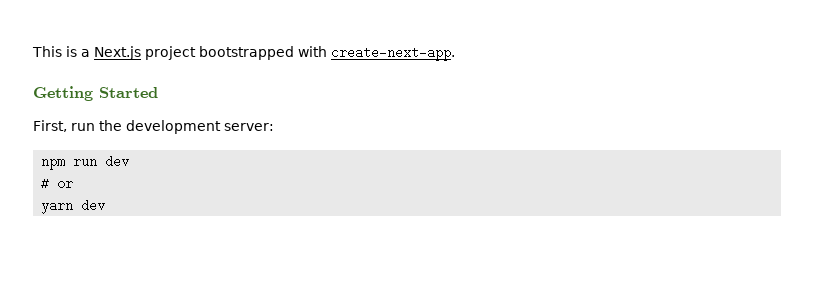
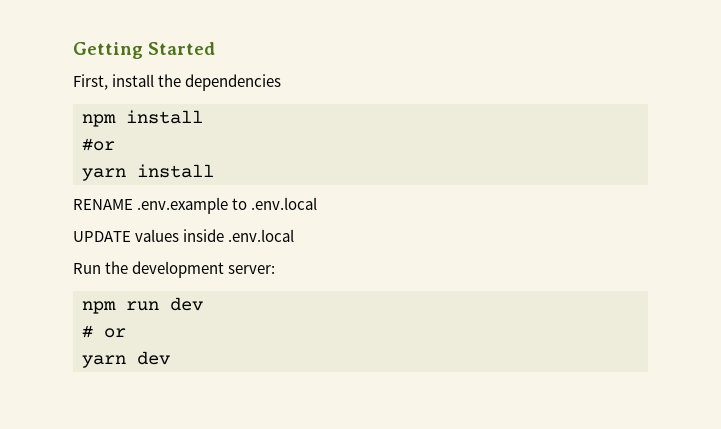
[32,46,455,61] [33,86,158,101] [33,120,95,132] This is a Next.js project bootstrapped with create-next-app. // Getting Started // First, run -> [73,42,215,59] [73,74,282,91] [82,110,203,127] [82,138,115,151] [82,164,214,181] [73,197,318,214] [73,229,295,242] [73,263,101,274] Getting Started // First, install the dependencies // npm install // #or // yarn install // RENAME .env.example to .env.local // UPDATE values inside .env.local // Run

